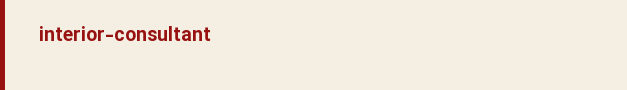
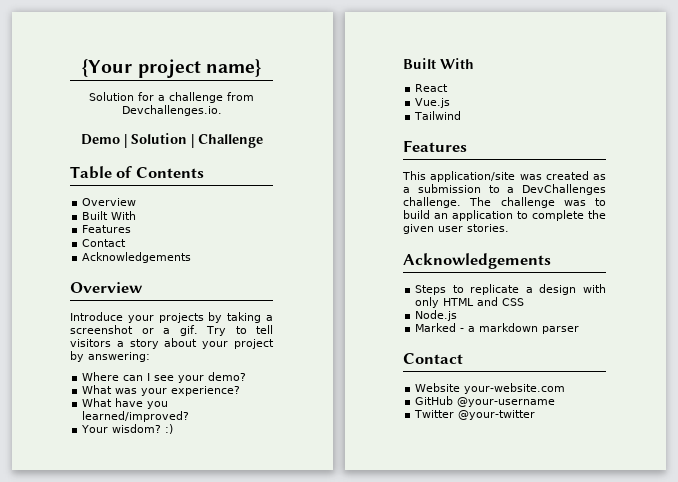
[39,26,211,41] interior-consultant -> [82,59,261,78] [89,92,254,103] [121,105,222,116] [80,133,263,148] [70,166,204,179] [82,198,137,206] [82,211,137,220] [82,225,132,233] [82,239,127,247] [82,252,192,263] [70,282,143,293] [70,312,273,323] [70,325,273,336] [70,338,274,349] [70,351,150,362] [82,372,247,383] [82,385,241,396] [82,398,169,409] [82,411,190,422] [81,424,174,434] [403,58,474,69] [415,84,449,92] [415,98,451,108] [414,111,462,120] [403,140,467,152] [402,171,606,182] [403,184,606,195] [403,197,606,208] [403,210,606,221] [403,224,509,234] [403,253,551,269] [415,284,606,295] [415,297,525,308] [415,310,458,321] [415,323,580,334] [403,353,463,364] [415,383,566,394] [415,396,556,407] [414,410,536,420] {Your project name} // Solution for a challenge from Devchallenges.io. // Demo | Solution | Challenge // Table of Contents // Overview // Built With // Features // Contact // Acknowledgements // Overview // Introduce your projects by taking a screenshot or a gif. Try to tell visitors a story about your project by answering: // Where can I see your demo? // What was your experience? // What have you learned/improved? // Your wisdom? :) // Built With // React // Vue.js // Tailwind // Features // This application/site was created as a submission to a DevChallenges challenge. The challenge was to build an application to complete the given user stories. // Acknowledgements // Steps to replicate a design with only HTML and CSS // Node.js // Marked - a markdown parser // Contact // Website your-website.com // GitHub @your-username // Twitter @your-twitter

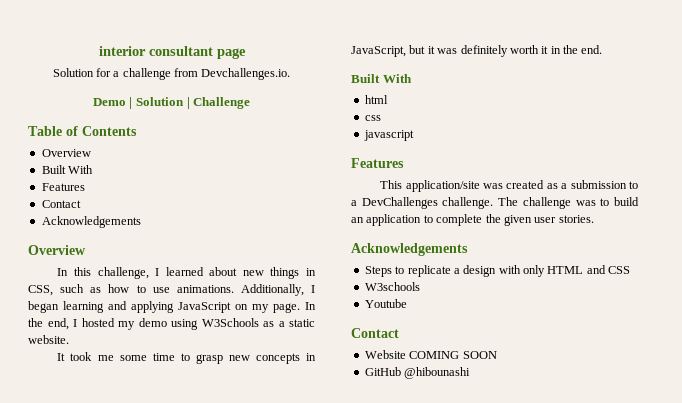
[82,59,261,78] {Your project name} -> [98,46,246,59] interior consultant page
[70,312,273,323] [70,325,273,336] [70,338,274,349] [70,351,150,362] [82,372,247,383] [82,385,241,396] [82,398,169,409] [82,411,190,422] [81,424,174,434] [403,58,474,69] [415,84,449,92] [415,98,451,108] [414,111,462,120] Introduce your projects by taking a screenshot or a gif. Try to tell visitors a story about your project by answering: // Where can I see your demo? // What was your experience? // What have you learned/improved? // Your wisdom? :) // Built With // React // Vue.js // Tailwind -> [57,267,316,279] [28,284,315,296] [28,301,316,313] [28,318,315,330] [28,335,69,344] [57,352,316,364] [351,45,603,57] [351,74,412,83] [364,95,388,104] [364,115,381,121] [363,130,414,141] In this challenge, I learned about new things in CSS, such as how to use animations. Additionally, I began learning and applying JavaScript on my page. In the end, I hosted my demo using W3Schools as a static website. // It took me some time to grasp new concepts in JavaScript, but it was definitely worth it in the end. // Built With // html // css // javascript
[415,310,458,321] [415,323,580,334] Node.js // Marked - a markdown parser -> [364,282,420,291] [364,299,407,308] W3schools // Youtube
[464,383,566,394] your-website.com -> [409,351,497,359] COMING SOON
[457,397,556,407] [414,410,536,420] @your-username // Twitter @your-twitter -> [404,367,471,379] @hibounashi

